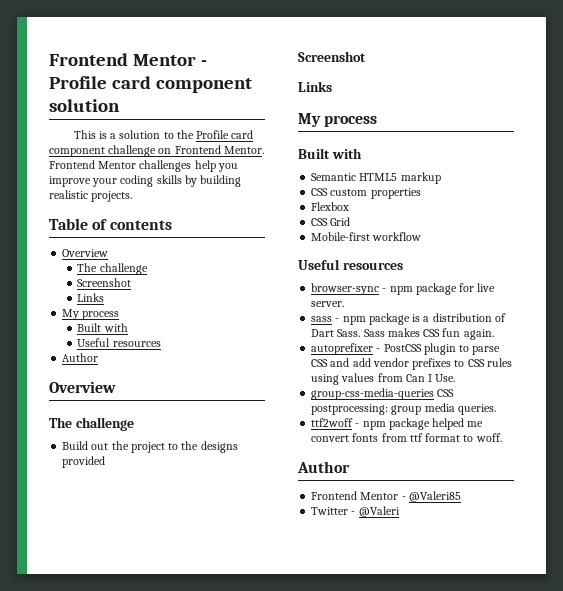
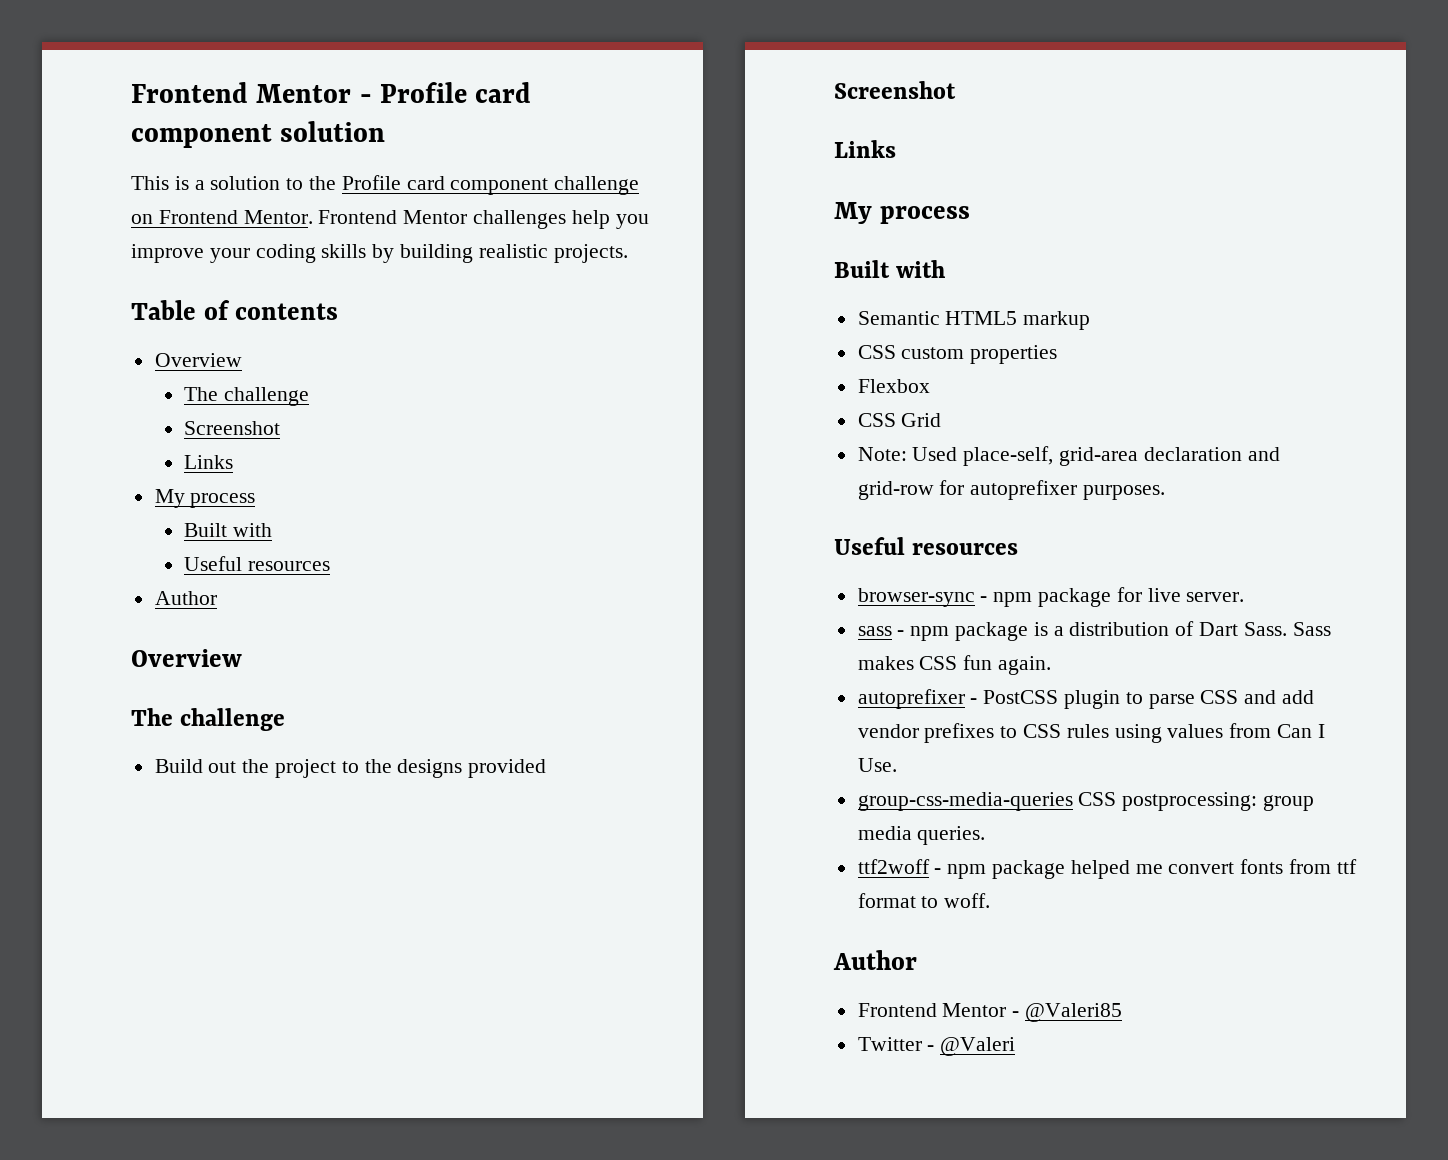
[311,232,422,241] Mobile-first workflow -> [857,446,1280,466] [857,480,1166,500] Note: Used place-self, grid-area declaration and grid-row for autoprefixer purposes.

